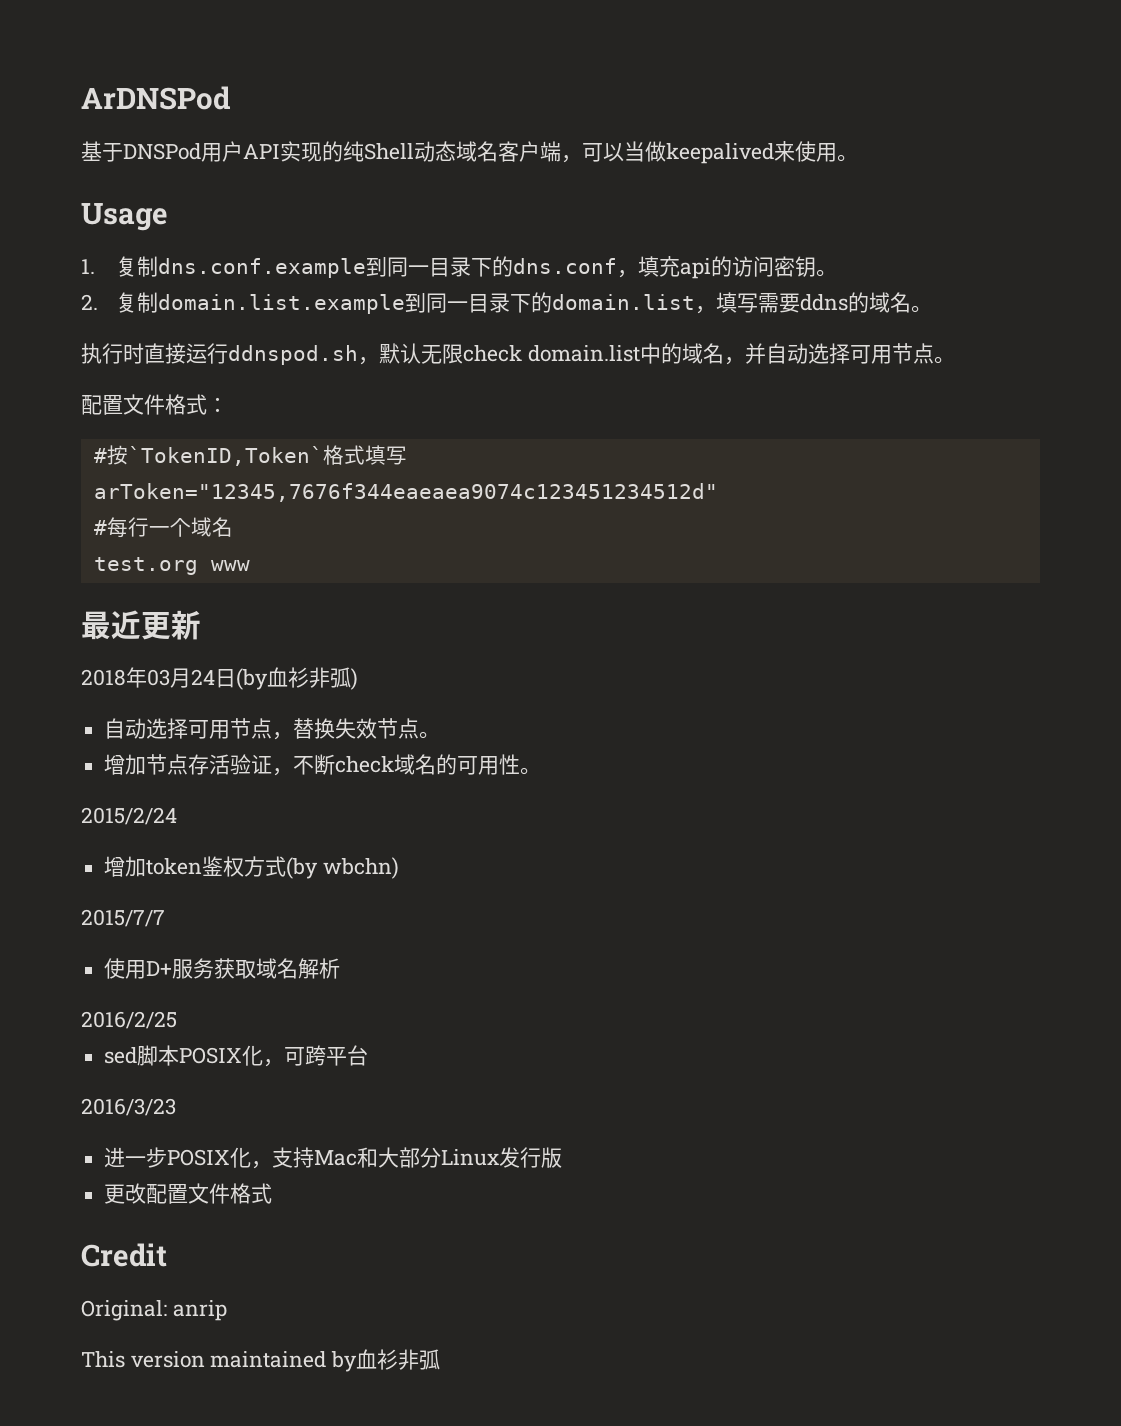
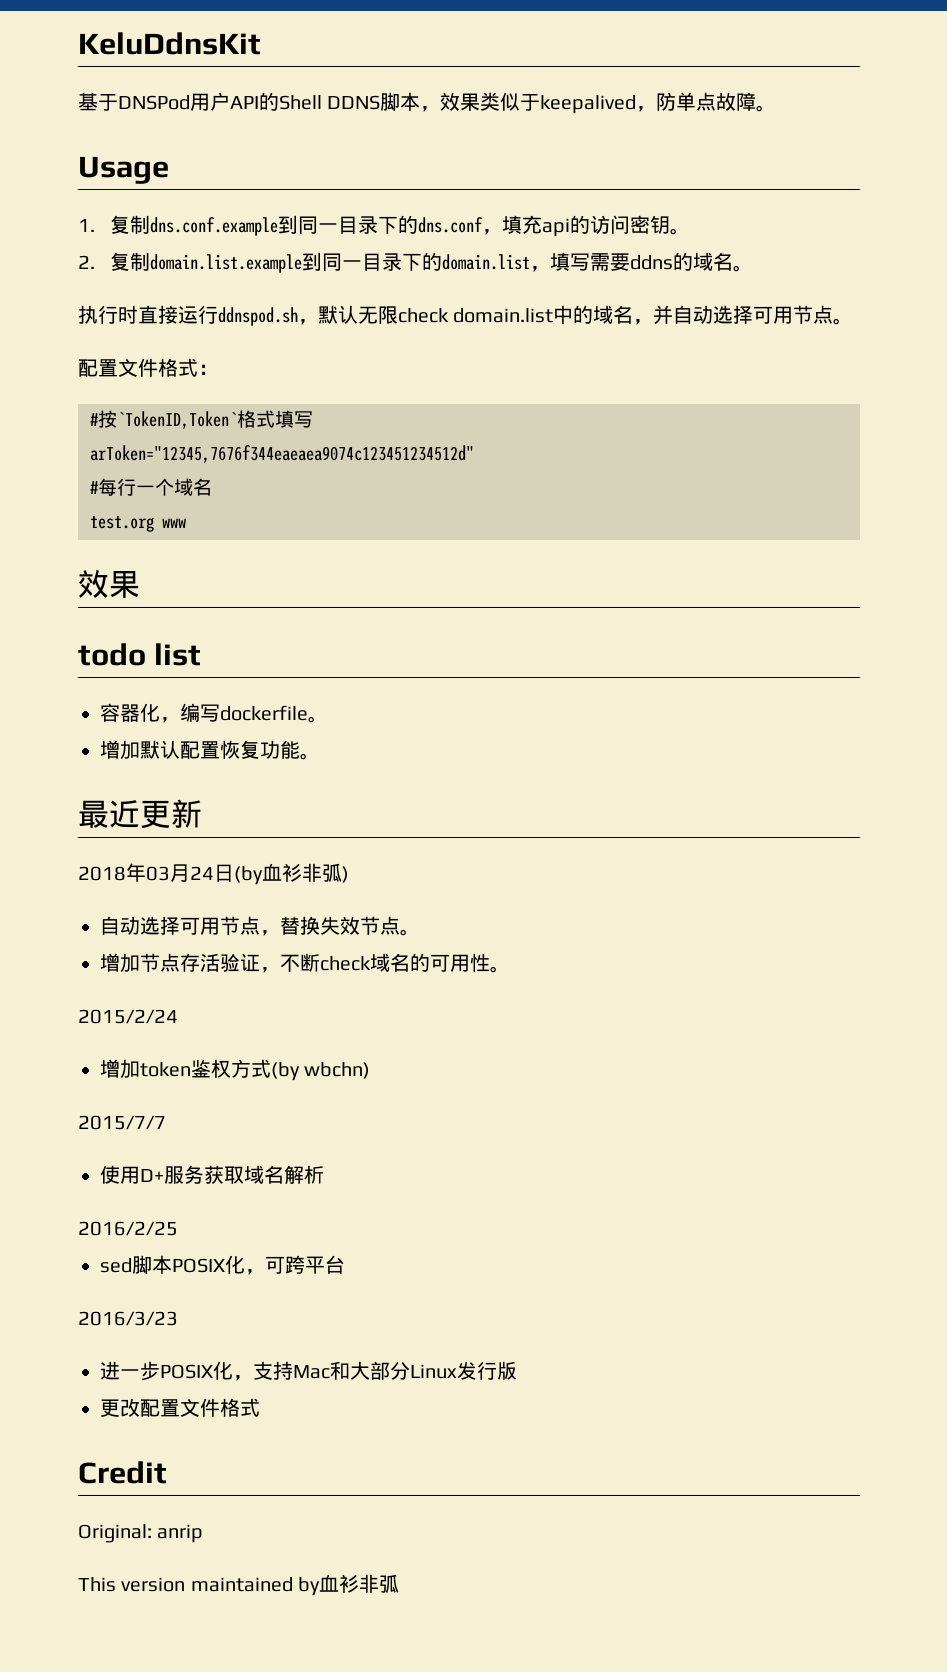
[81,86,231,110] ArDNSPod -> [78,32,261,55] KeluDdnsKit
[280,141,837,164] 实现的纯Shell动态域名客户端，可以当做keepalived来使用 -> [259,92,757,114] 的Shell DDNS脚本，效果类似于keepalived，防单点故障
(250, 565) none -> [78,569,140,598] [78,643,202,666] [100,703,328,723] [100,740,320,760] // 效果 // todo list // 容器化，编写dockerfile。 // 增加默认配置恢复功能。

